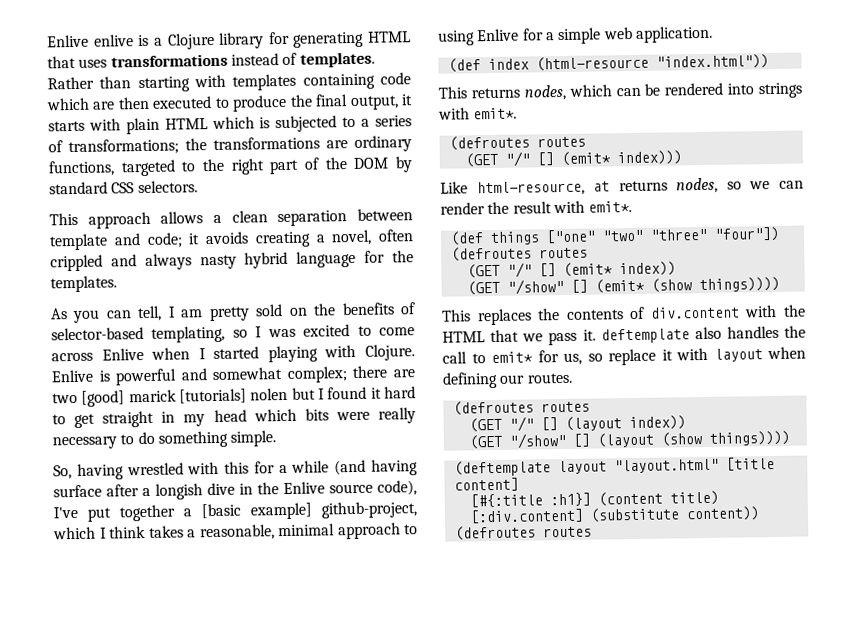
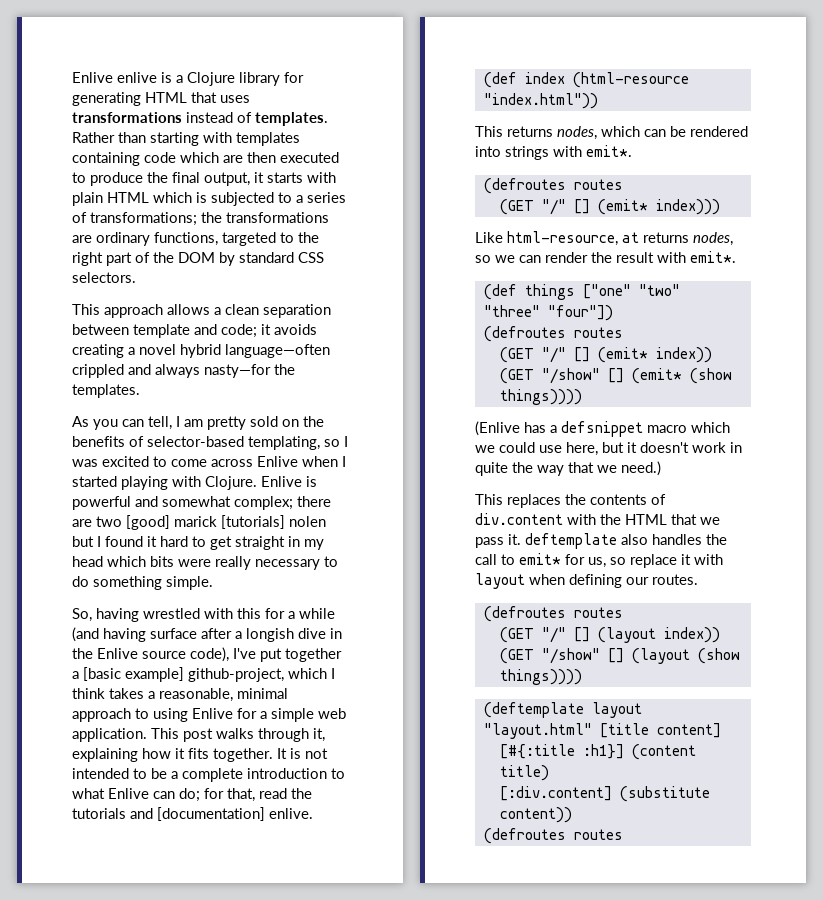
[331,229,414,246] [50,250,386,272] novel, often crippled and always nasty hybrid language for -> [139,344,330,358] [72,364,271,378] novel hybrid language—often crippled and always nasty—for
(713, 34) none -> [151,728,325,742] [72,748,328,762] [72,768,345,782] [72,788,312,802] [72,807,313,821] This post walks through it, explaining how it fits together. It is not intended to be a complete introduction to what Enlive can do; for that, read the tutorials and [documentation] enlive.
(780, 284) none -> [475,421,730,437] [475,442,742,456] [475,461,661,476] // (Enlive has a defsnippet macro which we could use here, but it doesn't work in quite the way that we need.)

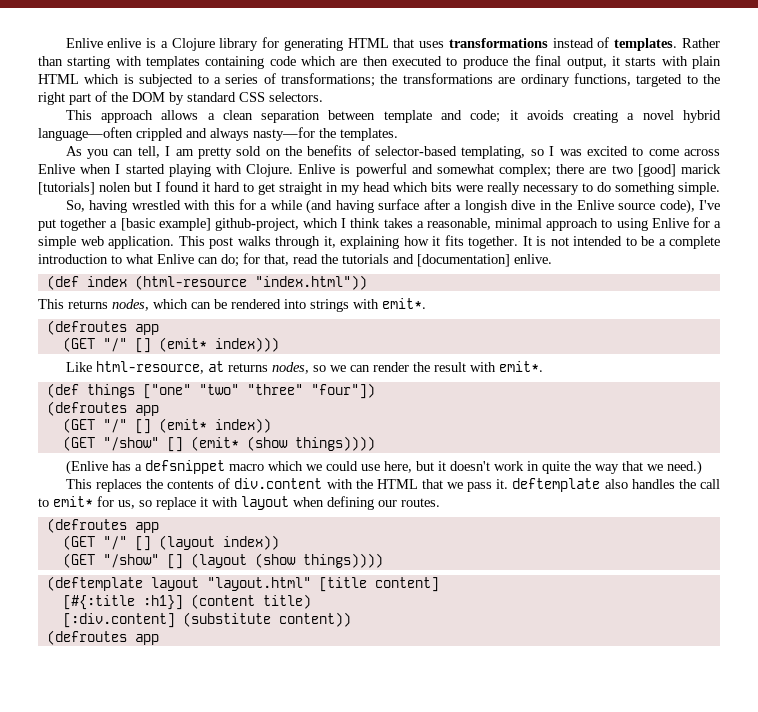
[573,179,623,190] routes -> [134,324,159,335] app
[573,327,623,338] routes -> [134,405,159,416] app
[573,607,623,618] routes -> [134,522,159,533] app
[573,829,623,840] routes -> [134,634,159,645] app

